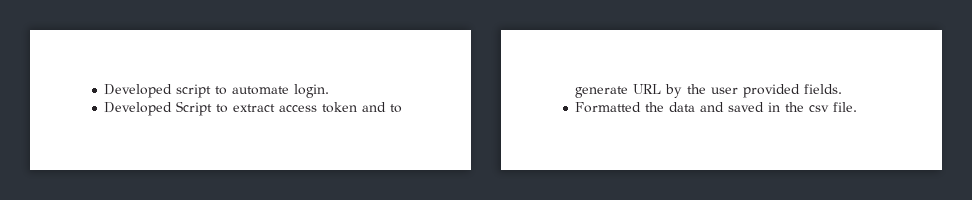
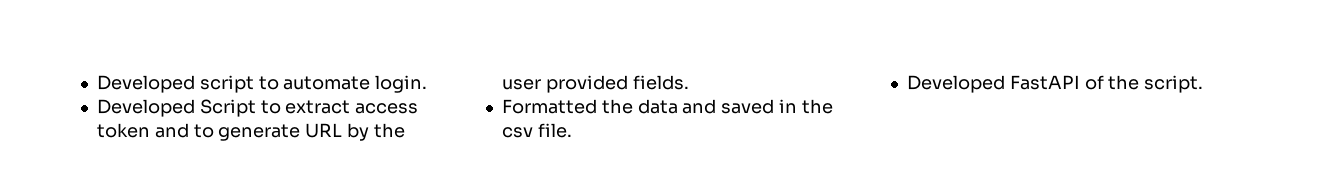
(858, 107) none -> [906,75,1204,93] // Developed FastAPI of the script.

